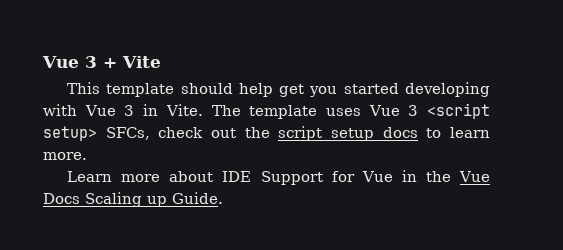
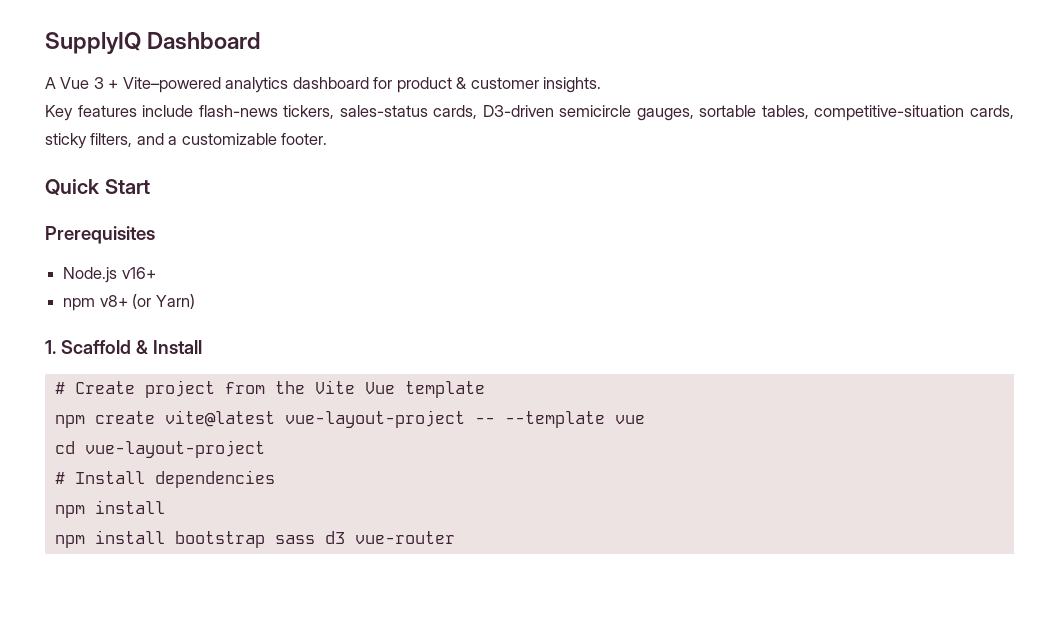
[42,56,161,68] [67,82,490,97] [43,103,490,119] [43,126,490,141] [43,152,87,160] [67,170,491,185] [43,192,223,207] Vue 3 + Vite // This template should help get you started developing with Vue 3 in Vite. The template uses Vue 3 <script setup> SFCs, check out the script setup docs to learn more. // Learn more about IDE Support for Vue in the Vue Docs Scaling up Guide. -> [45,32,262,54] [45,77,602,93] [45,105,1015,121] [45,133,328,149] [45,179,150,196] [45,226,155,244] [63,267,156,283] [63,294,195,311] [45,340,202,354] [54,380,485,398] [54,410,645,428] [54,440,265,458] [54,470,275,488] [54,500,165,518] [54,530,455,548] SupplyIQ Dashboard // A Vue 3 + Vite–powered analytics dashboard for product & customer insights. // Key features include flash-news tickers, sales-status cards, D3-driven semicircle gauges, sortable tables, competitive-situation cards, sticky filters, and a customizable footer. // Quick Start // Prerequisites // Node.js v16+ // npm v8+ (or Yarn) // 1. Scaffold & Install // # Create project from the Vite Vue template // npm create vite@latest vue-layout-project -- --template vue // cd vue-layout-project // # Install dependencies // npm install // npm install bootstrap sass d3 vue-router

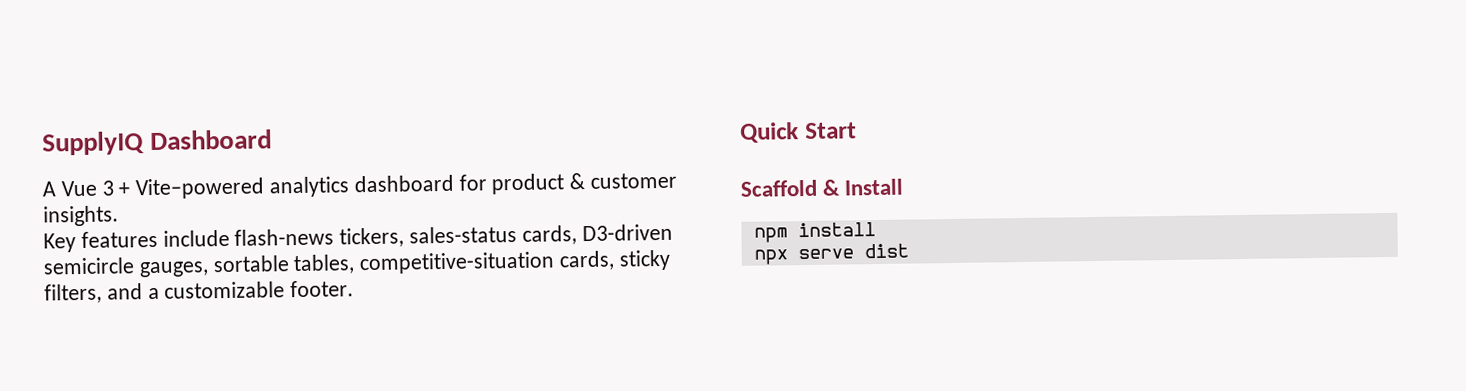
[45,226,155,244] [63,267,156,283] [63,294,195,311] [45,340,202,354] [54,380,485,398] [54,410,645,428] [54,440,265,458] [54,470,275,488] [54,500,165,518] [54,530,455,548] Prerequisites // Node.js v16+ // npm v8+ (or Yarn) // 1. Scaffold & Install // # Create project from the Vite Vue template // npm create vite@latest vue-layout-project -- --template vue // cd vue-layout-project // # Install dependencies // npm install // npm install bootstrap sass d3 vue-router -> [740,178,905,197] [753,222,876,243] [753,243,909,265] Scaffold & Install // npm install // npx serve dist

